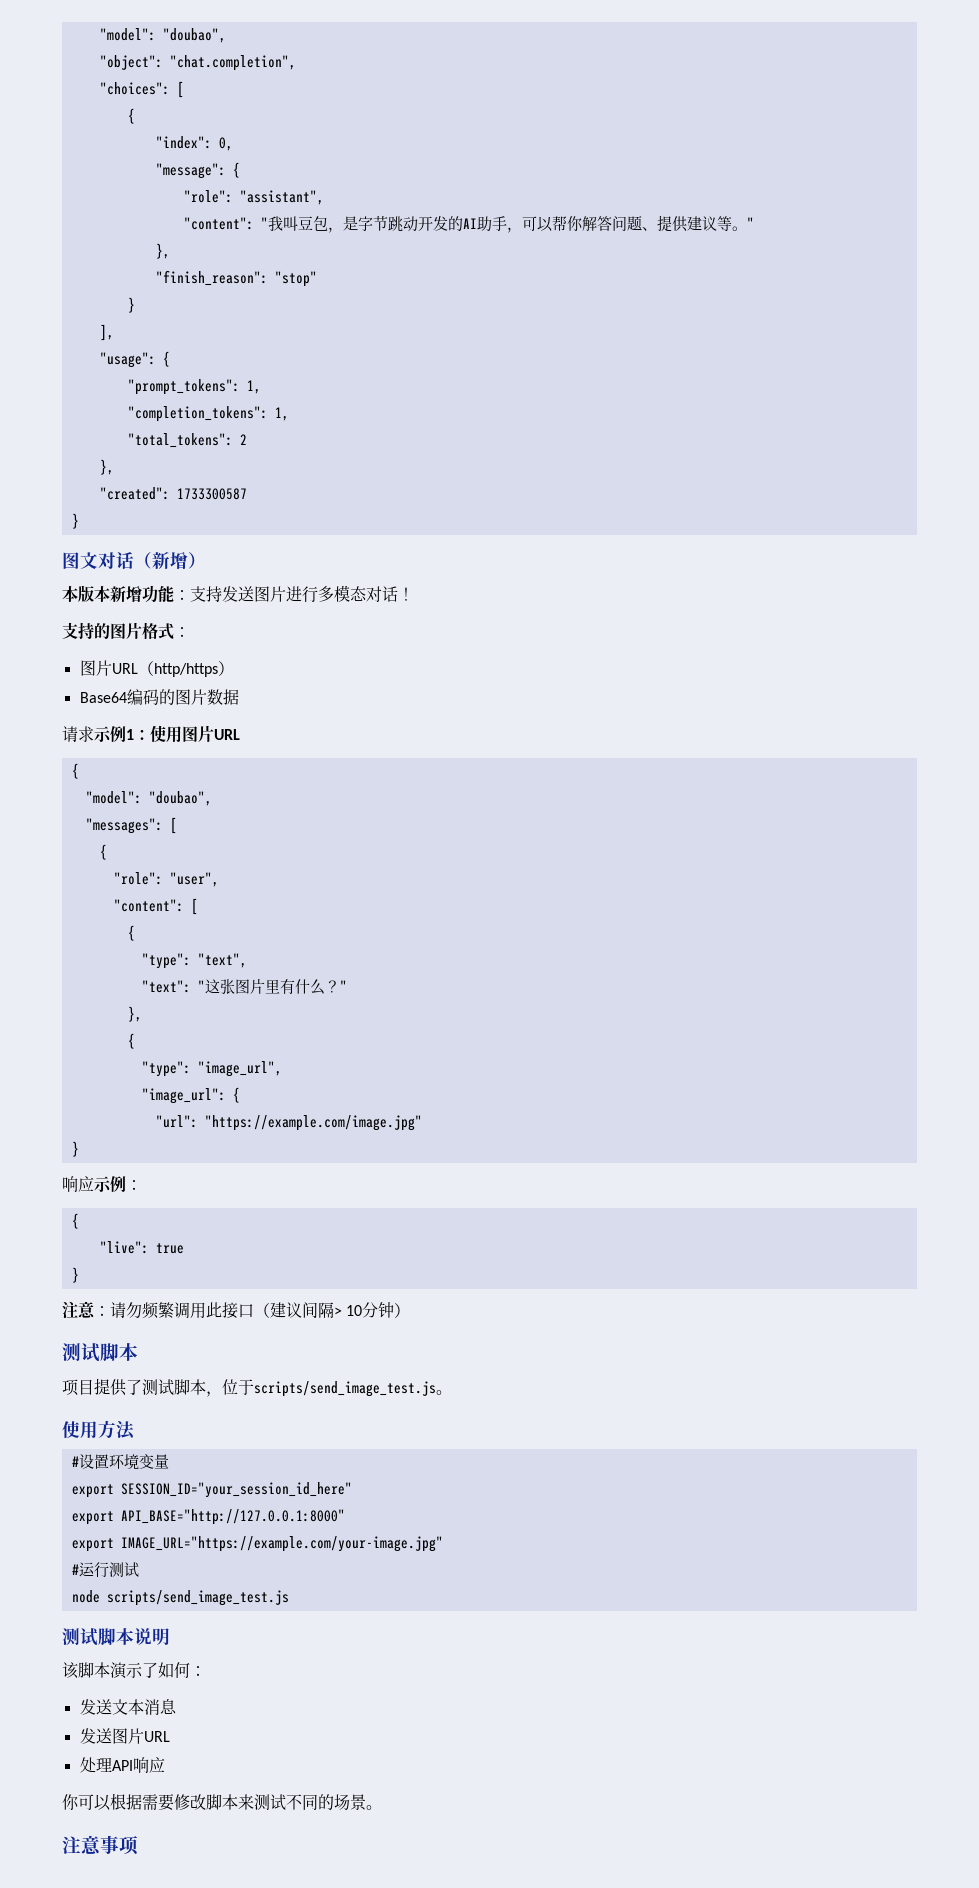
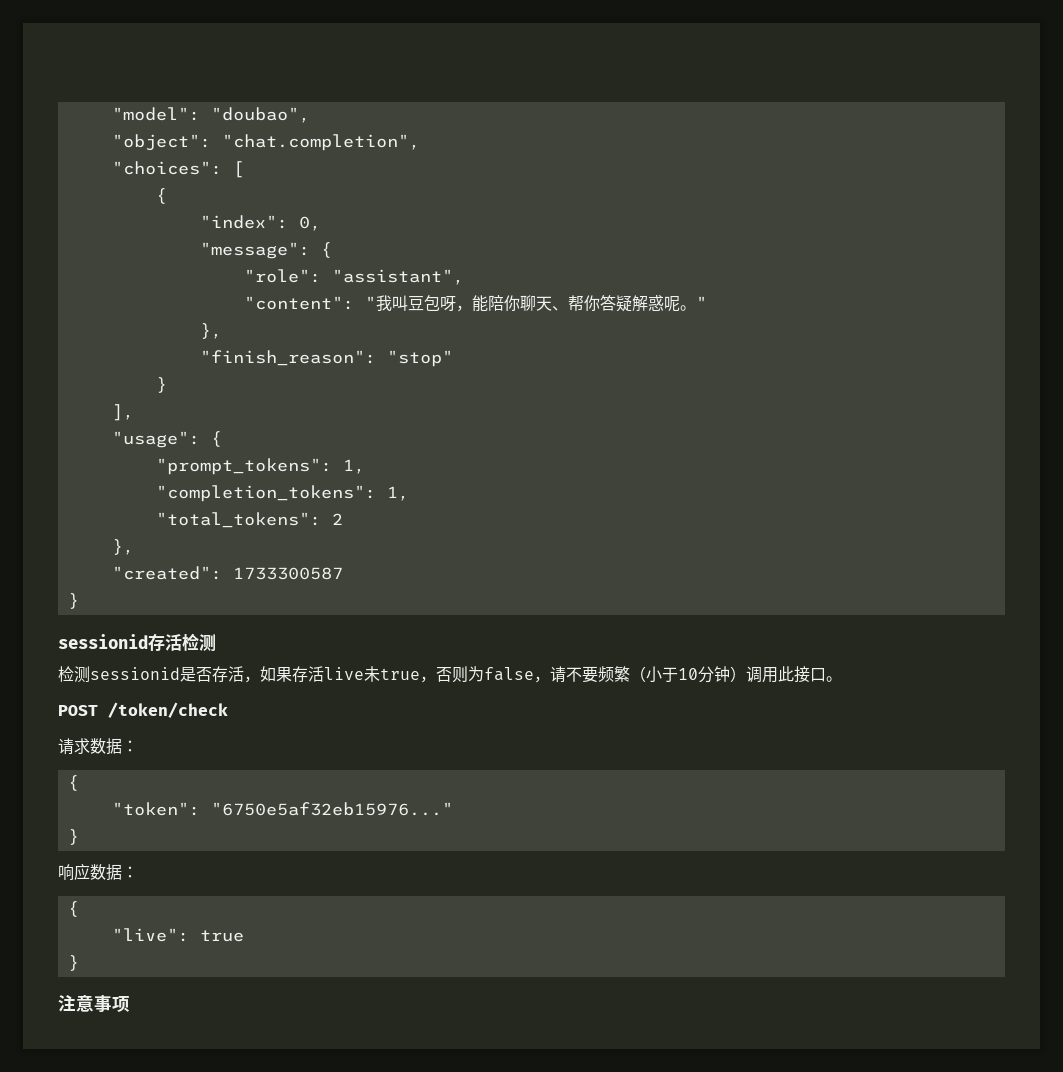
[327,215,732,233] ，是字节跳动开发的AI助手，可以帮你解答问题、提供建议等 -> [439,295,680,312] 呀，能陪你聊天、帮你答疑解惑呢
[62,552,206,570] [62,585,414,603] [62,622,190,640] [79,660,234,677] [79,689,239,705] 图文对话（新增） // 本版本新增功能：支持发送图片进行多模态对话！ // 支持的图片格式： // 图片URL（http/https） // Base64编码的图片数据 -> [58,633,216,651] [58,666,842,683] [58,702,228,718] sessionid存活检测 // 检测sessionid是否存活，如果存活live未true，否则为false，请不要频繁（小于10分钟）调用此接口。 // POST /token/check
[94,725,240,743] [71,763,79,779] [85,791,212,806] [85,817,177,834] [99,844,107,860] [113,872,219,887] [113,898,198,915] [127,925,135,941] [141,953,247,969] [141,978,347,995] [127,1006,142,1022] [127,1033,135,1049] [141,1061,282,1077] [141,1087,240,1104] [155,1115,422,1131] 示例1：使用图片URL // { // "model": "doubao", // "messages": [ // { // "role": "user", // "content": [ // { // "type": "text", // "text": "这张图片里有什么？" // }, // { // "type": "image_url", // "image_url": { // "url": "https://example.com/image.jpg" -> [90,738,138,755] [67,775,79,791] [111,802,453,816] 数据： // { // "token": "6750e5af32eb15976..."
[94,1176,126,1192] 示例 -> [90,864,122,881] 数据
[62,1301,411,1319] [62,1343,138,1362] [62,1378,452,1397] [62,1420,135,1440] [71,1454,169,1470] [71,1482,352,1498] [71,1509,345,1525] [71,1536,443,1552] [71,1562,139,1578] [71,1590,289,1606] [62,1628,170,1646] [62,1662,206,1679] [79,1699,177,1715] [79,1728,170,1744] [79,1757,165,1773] [62,1793,382,1811] // 注意：请勿频繁调用此接口（建议间隔> 10分钟） // 测试脚本 // 项目提供了测试脚本，位于scripts/send_image_test.js。 // 使用方法 // #设置环境变量 // export SESSION_ID="your_session_id_here" // export API_BASE="http://127.0.0.1:8000" // export IMAGE_URL="https://example.com/your-image.jpg" // #运行测试 // node scripts/send_image_test.js // 测试脚本说明 // 该脚本演示了如何： // 发送文本消息 // 发送图片URL // 处理API响应 // 你可以根据需要修改脚本来测试不同的场景。 -> (79, 963) none

